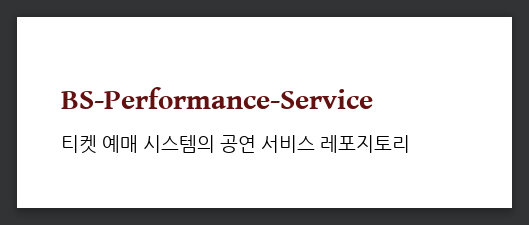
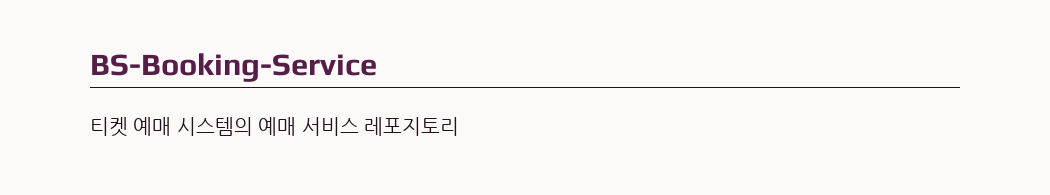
[61,87,373,109] BS-Performance-Service -> [90,53,377,82] BS-Booking-Service
[219,135,256,153] 공연 -> [258,117,297,136] 예매

